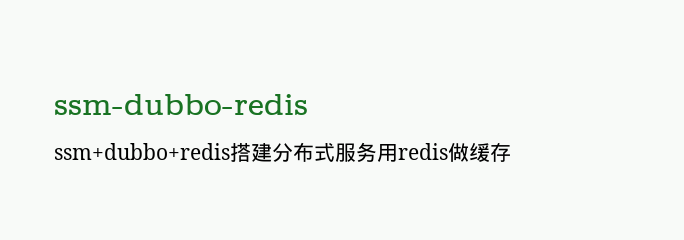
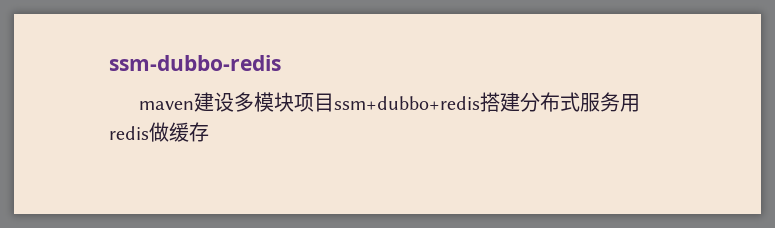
(308, 104) none -> [139,92,335,112] maven建设多模块项目

